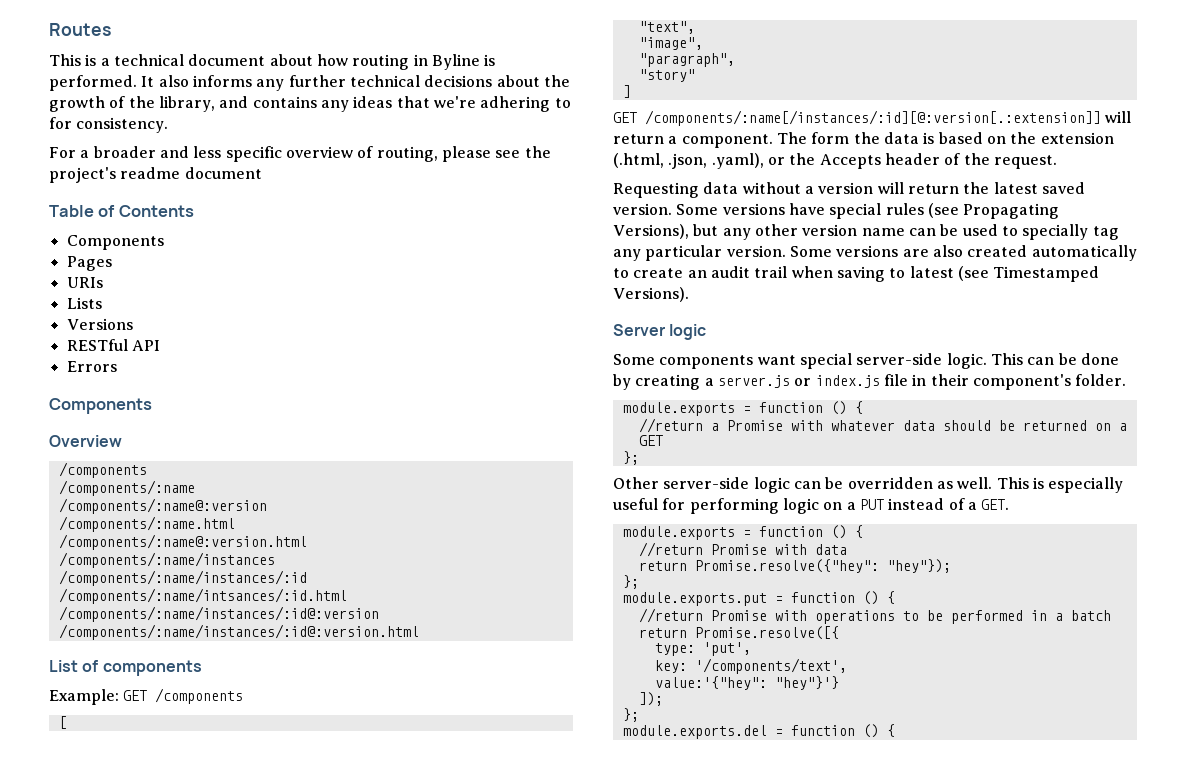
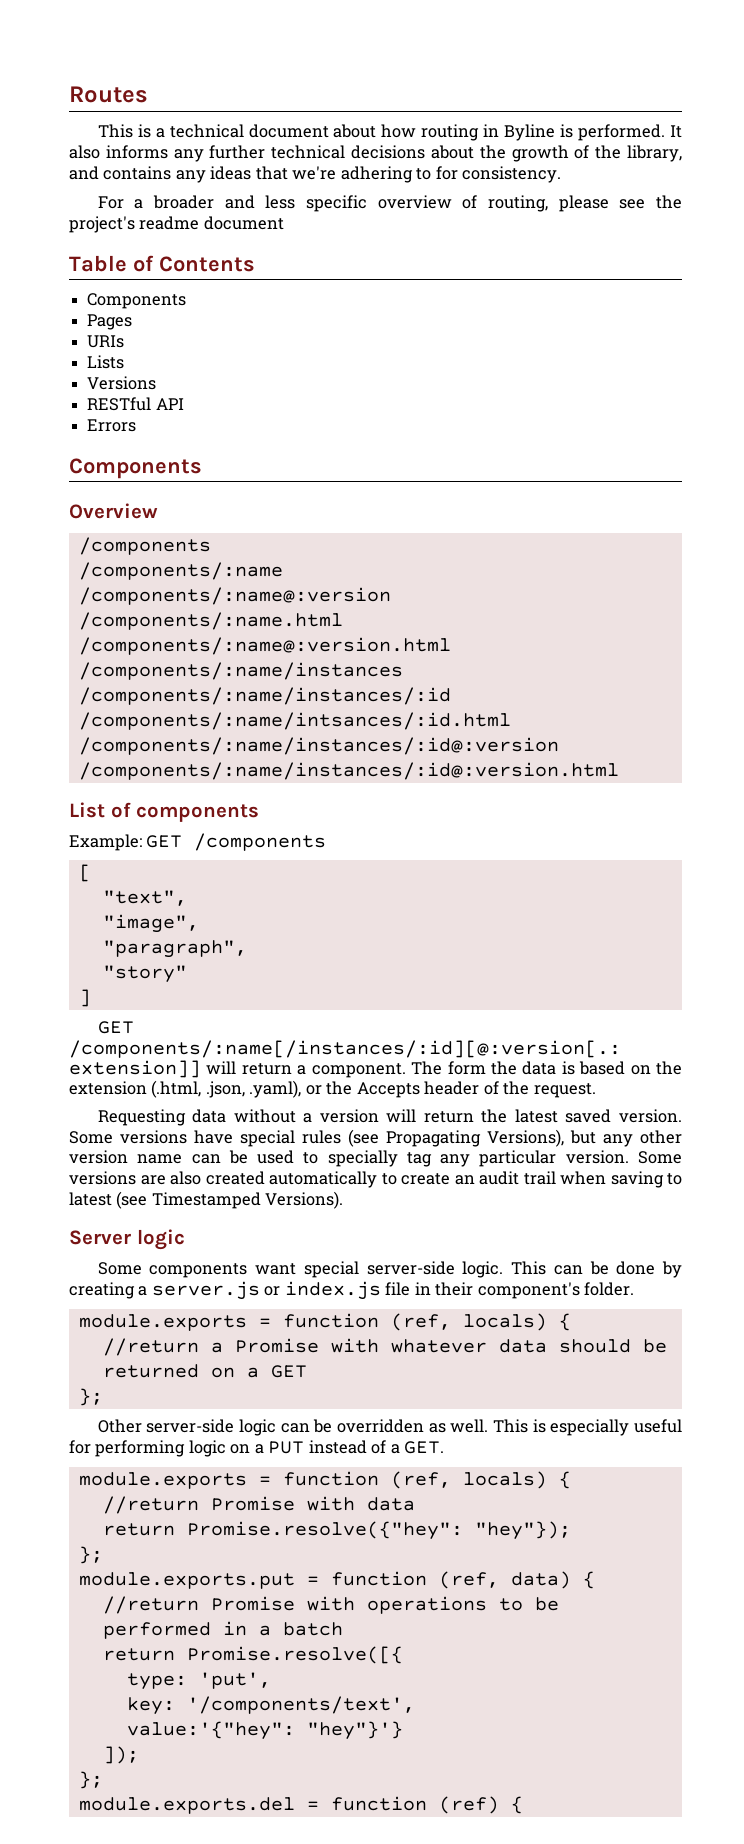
[830,401,847,415] () -> [390,1313,547,1331] (ref, locals)
[830,525,847,539] () -> [390,1471,547,1489] (ref, locals)
[862,591,879,605] () -> [438,1571,571,1589] (ref, data)
[862,724,879,738] () -> [438,1796,499,1814] (ref)

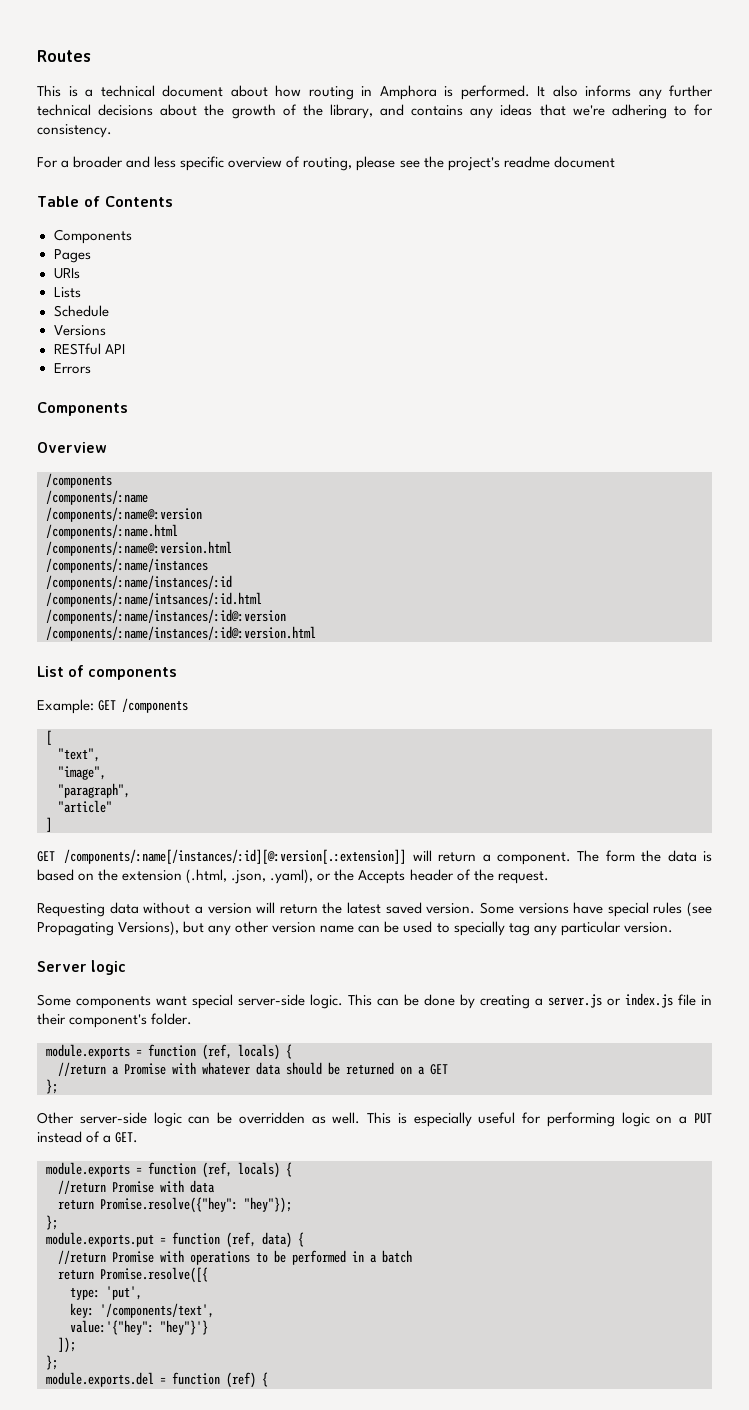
[504,124,556,141] Byline -> [379,85,437,100] Amphora
(125, 362) none -> [53,305,109,317] // Schedule
[102,965,187,983] "story" -> [58,800,112,813] "article"
[638,1151,682,1164] [69,1171,682,1188] [69,1191,344,1209] Some versions are also created automatically to create an audit trail when saving to latest (see Timestamped Versions). -> (673, 927) none

